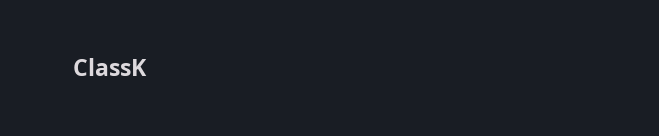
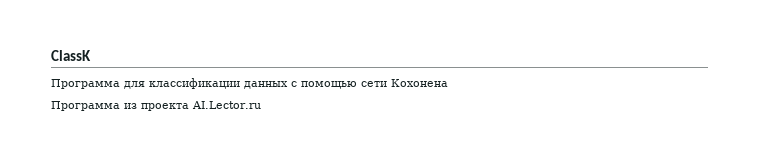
(147, 67) none -> [51,78,448,89] [51,101,261,111] // Программа для классификации данных с помощью сети Кохонена // Программа из проекта AI.Lector.ru

